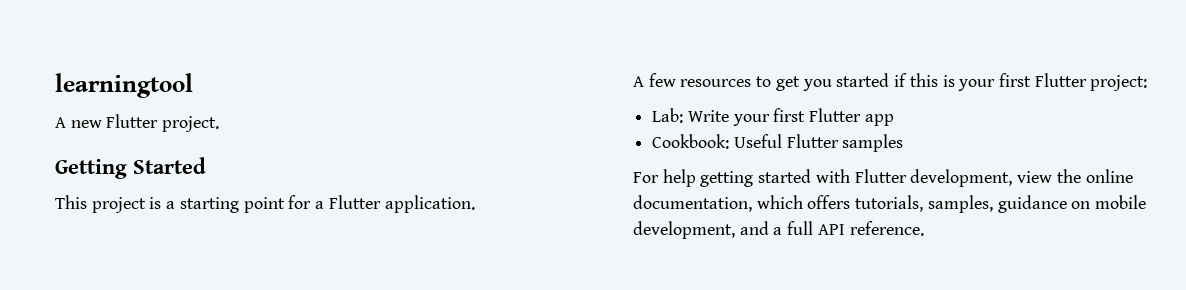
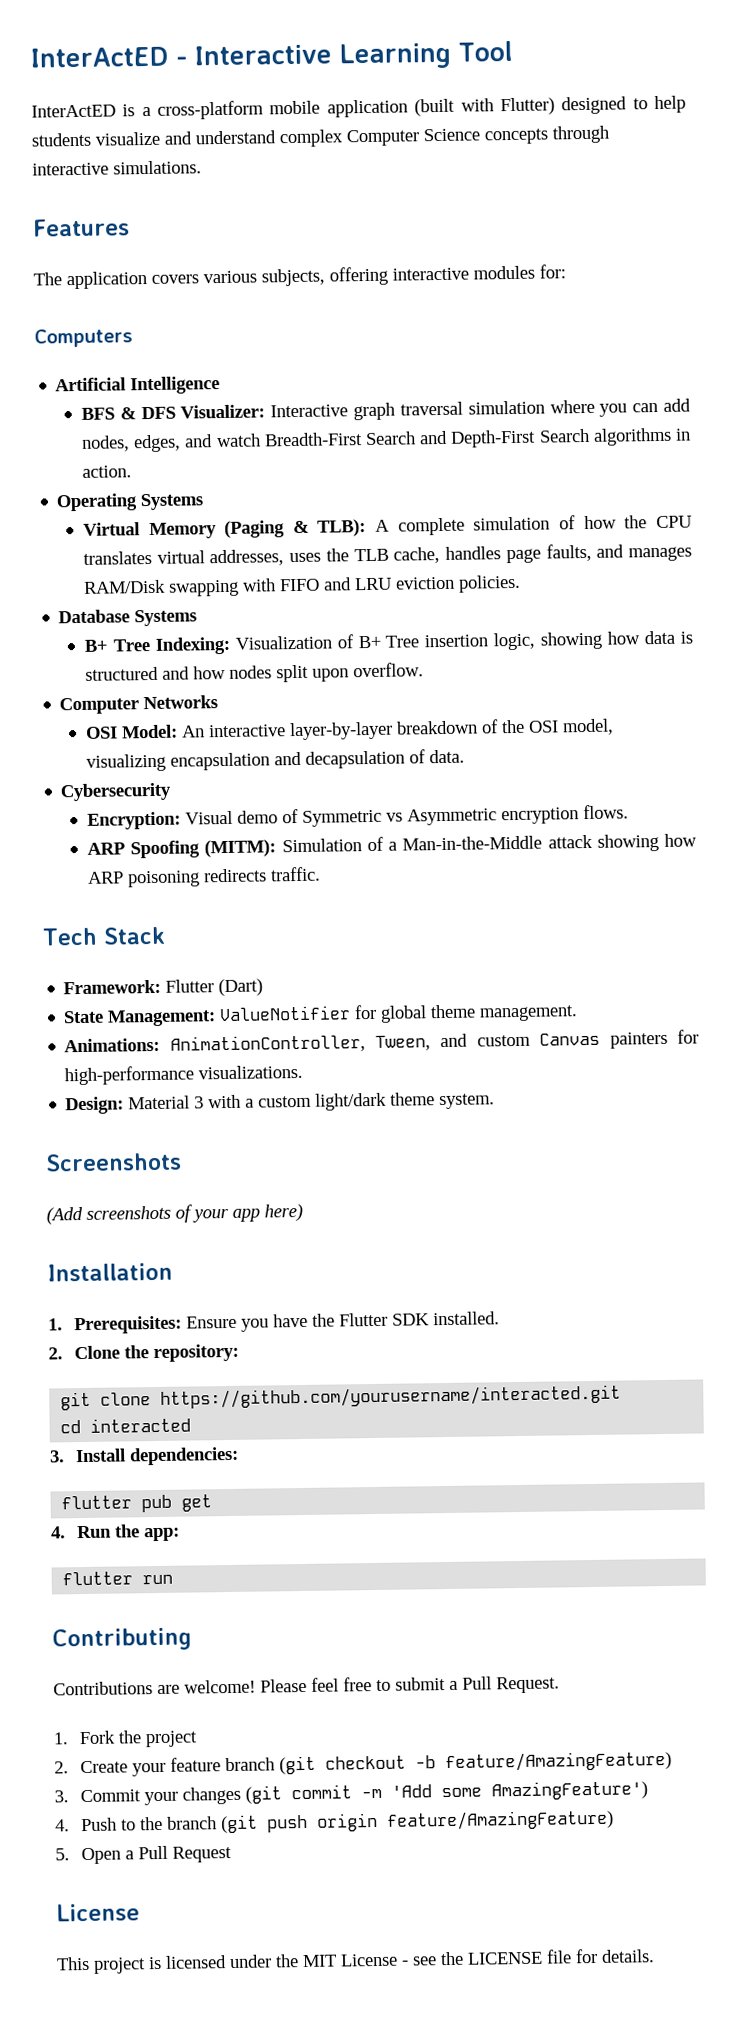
[55,73,193,98] [55,114,220,132] [55,157,206,179] [55,195,475,213] [633,73,1148,91] [652,108,894,126] [652,134,904,152] [633,169,1133,187] [633,195,1147,213] [633,221,924,239] learningtool // A new Flutter project. // Getting Started // This project is a starting point for a Flutter application. // A few resources to get you started if this is your first Flutter project: // Lab: Write your first Flutter app // Cookbook: Useful Flutter samples // For help getting started with Flutter development, view the online documentation, which offers tutorials, samples, guidance on mobile development, and a full API reference. -> [30,40,513,70] [31,95,687,120] [31,125,610,148] [32,160,202,176] [33,218,130,237] [33,264,566,290] [34,328,133,348] [55,376,221,395] [80,398,691,421] [80,427,691,453] [81,465,132,478] [56,493,205,512] [82,515,692,540] [82,543,692,567] [82,574,521,597] [58,609,198,627] [83,630,693,655] [84,662,424,683] [59,695,219,715] [85,718,614,741] [85,749,465,772] [60,782,173,802] [86,804,629,830] [86,833,697,859] [87,866,321,888] [42,926,166,946] [63,978,264,997] [63,1004,579,1027] [64,1029,699,1054] [64,1064,304,1086] [65,1092,496,1115] [45,1152,182,1172] [46,1203,303,1225] [47,1262,173,1282] [48,1311,500,1335] [48,1343,239,1363] [60,1384,622,1411] [60,1417,192,1434] [49,1446,239,1466] [61,1494,213,1513] [51,1524,180,1542] [62,1571,174,1586] [52,1627,192,1652] [53,1676,560,1696] [53,1730,198,1748] [54,1750,672,1777] [54,1780,648,1806] [55,1809,614,1834] [55,1845,232,1865] [56,1903,140,1922] [56,1948,655,1974] InterActED - Interactive Learning Tool // InterActED is a cross-platform mobile application (built with Flutter) designed to help students visualize and understand complex Computer Science concepts through interactive simulations. // Features // The application covers various subjects, offering interactive modules for: // Computers // Artificial Intelligence // BFS & DFS Visualizer: Interactive graph traversal simulation where you can add nodes, edges, and watch Breadth-First Search and Depth-First Search algorithms in action. // Operating Systems // Virtual Memory (Paging & TLB): A complete simulation of how the CPU translates virtual addresses, uses the TLB cache, handles page faults, and manages RAM/Disk swapping with FIFO and LRU eviction policies. // Database Systems // B+ Tree Indexing: Visualization of B+ Tree insertion logic, showing how data is structured and how nodes split upon overflow. // Computer Networks // OSI Model: An interactive layer-by-layer breakdown of the OSI model, visualizing encapsulation and decapsulation of data. // Cybersecurity // Encryption: Visual demo of Symmetric vs Asymmetric encryption flows. // ARP Spoofing (MITM): Simulation of a Man-in-the-Middle attack showing how ARP poisoning redirects traffic. // Tech Stack // Framework: Flutter (Dart) // State Management: ValueNotifier for global theme management. // Animations: AnimationController, Tween, and custom Canvas painters for high-performance visualizations. // Design: Material 3 with a custom light/dark theme system. // Screenshots // (Add screenshots of your app here) // Installation // 1. Prerequisites: Ensure you have the Flutter SDK installed. // 2. Clone the repository: // git clone https://github.com/yourusername/interacted.git // cd interacted // 3. Install dependencies: // flutter pub get // 4. Run the app: // flutter run // Contributing // Contributions are welcome! Please feel free to submit a Pull Request. // 1. Fork the project // 2. Create your feature branch (git checkout -b feature/AmazingFeature) // 3. Commit your changes (git commit -m 'Add some AmazingFeature') // 4. Push to the branch (git push origin feature/AmazingFeature) // 5. Open a Pull Request // License // This project is licensed under the MIT License - see the LICENSE file for details.

